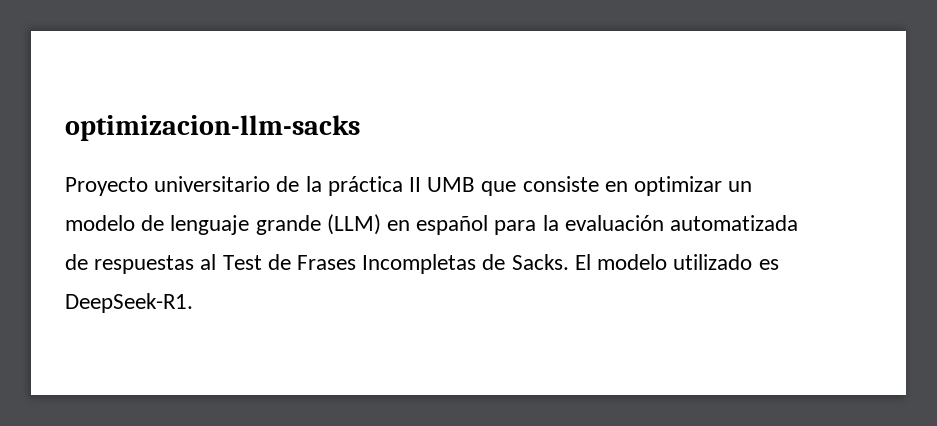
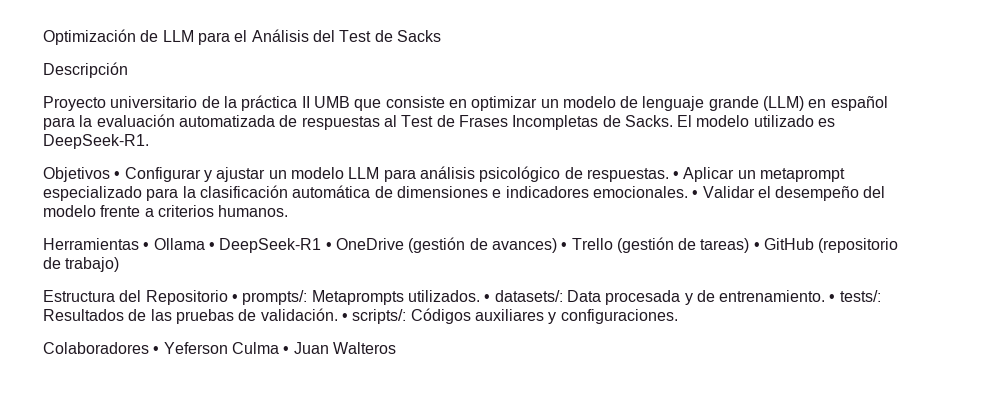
[65,115,360,141] optimizacion-llm-sacks -> [43,29,441,45] [43,62,128,78] Optimización de LLM para el Análisis del Test de Sacks // Descripción
(193, 303) none -> [43,166,846,182] [43,185,886,201] [43,205,289,217] [43,237,899,253] [43,257,120,272] [43,290,881,305] [43,308,678,324] [43,342,396,354] // Objetivos • Configurar y ajustar un modelo LLM para análisis psicológico de respuestas. • Aplicar un metaprompt especializado para la clasificación automática de dimensiones e indicadores emocionales. • Validar el desempeño del modelo frente a criterios humanos. // Herramientas • Ollama • DeepSeek-R1 • OneDrive (gestión de avances) • Trello (gestión de tareas) • GitHub (repositorio de trabajo) // Estructura del Repositorio • prompts/: Metaprompts utilizados. • datasets/: Data procesada y de entrenamiento. • tests/: Resultados de las pruebas de validación. • scripts/: Códigos auxiliares y configuraciones. // Colaboradores • Yeferson Culma • Juan Walteros

